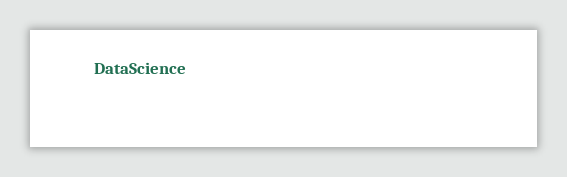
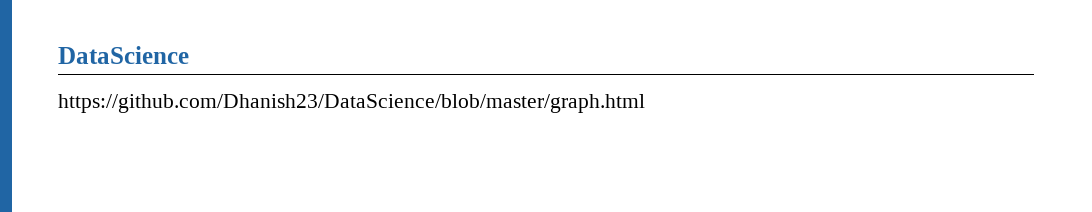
(186, 68) none -> [58,94,645,113] // https://github.com/Dhanish23/DataScience/blob/master/graph.html

